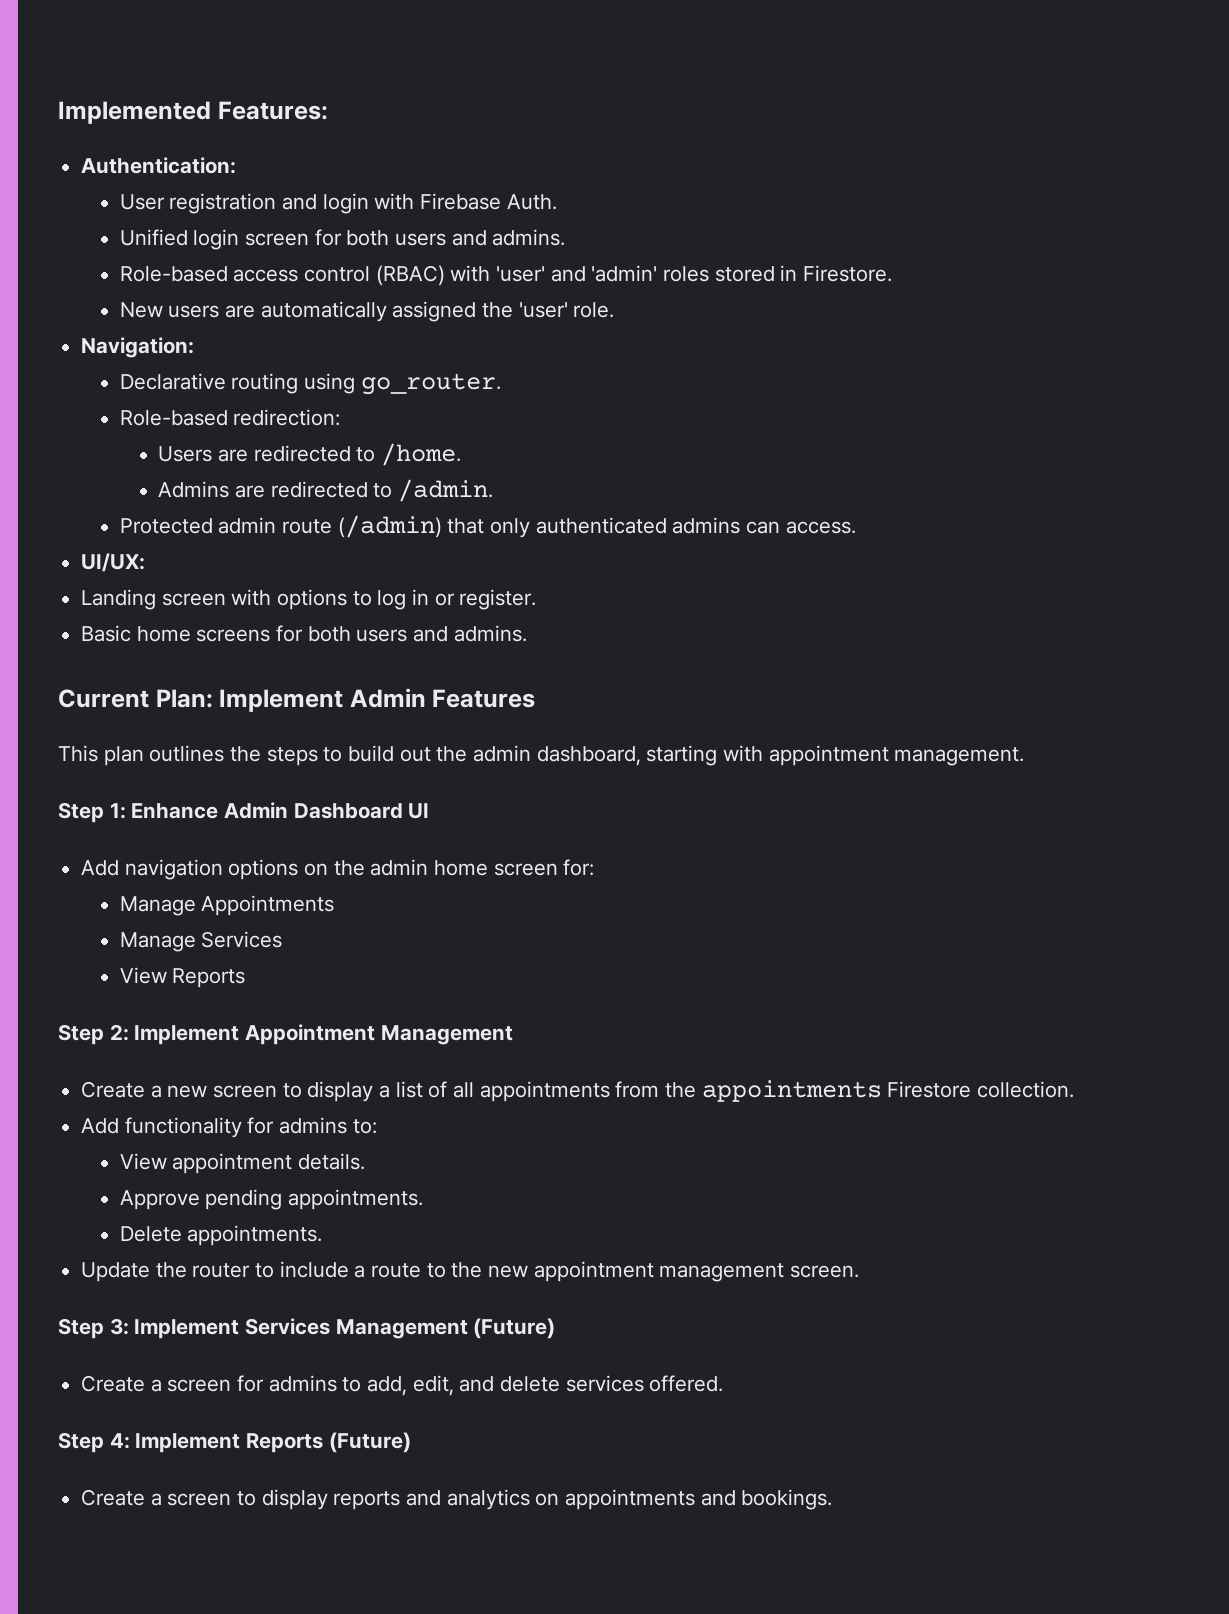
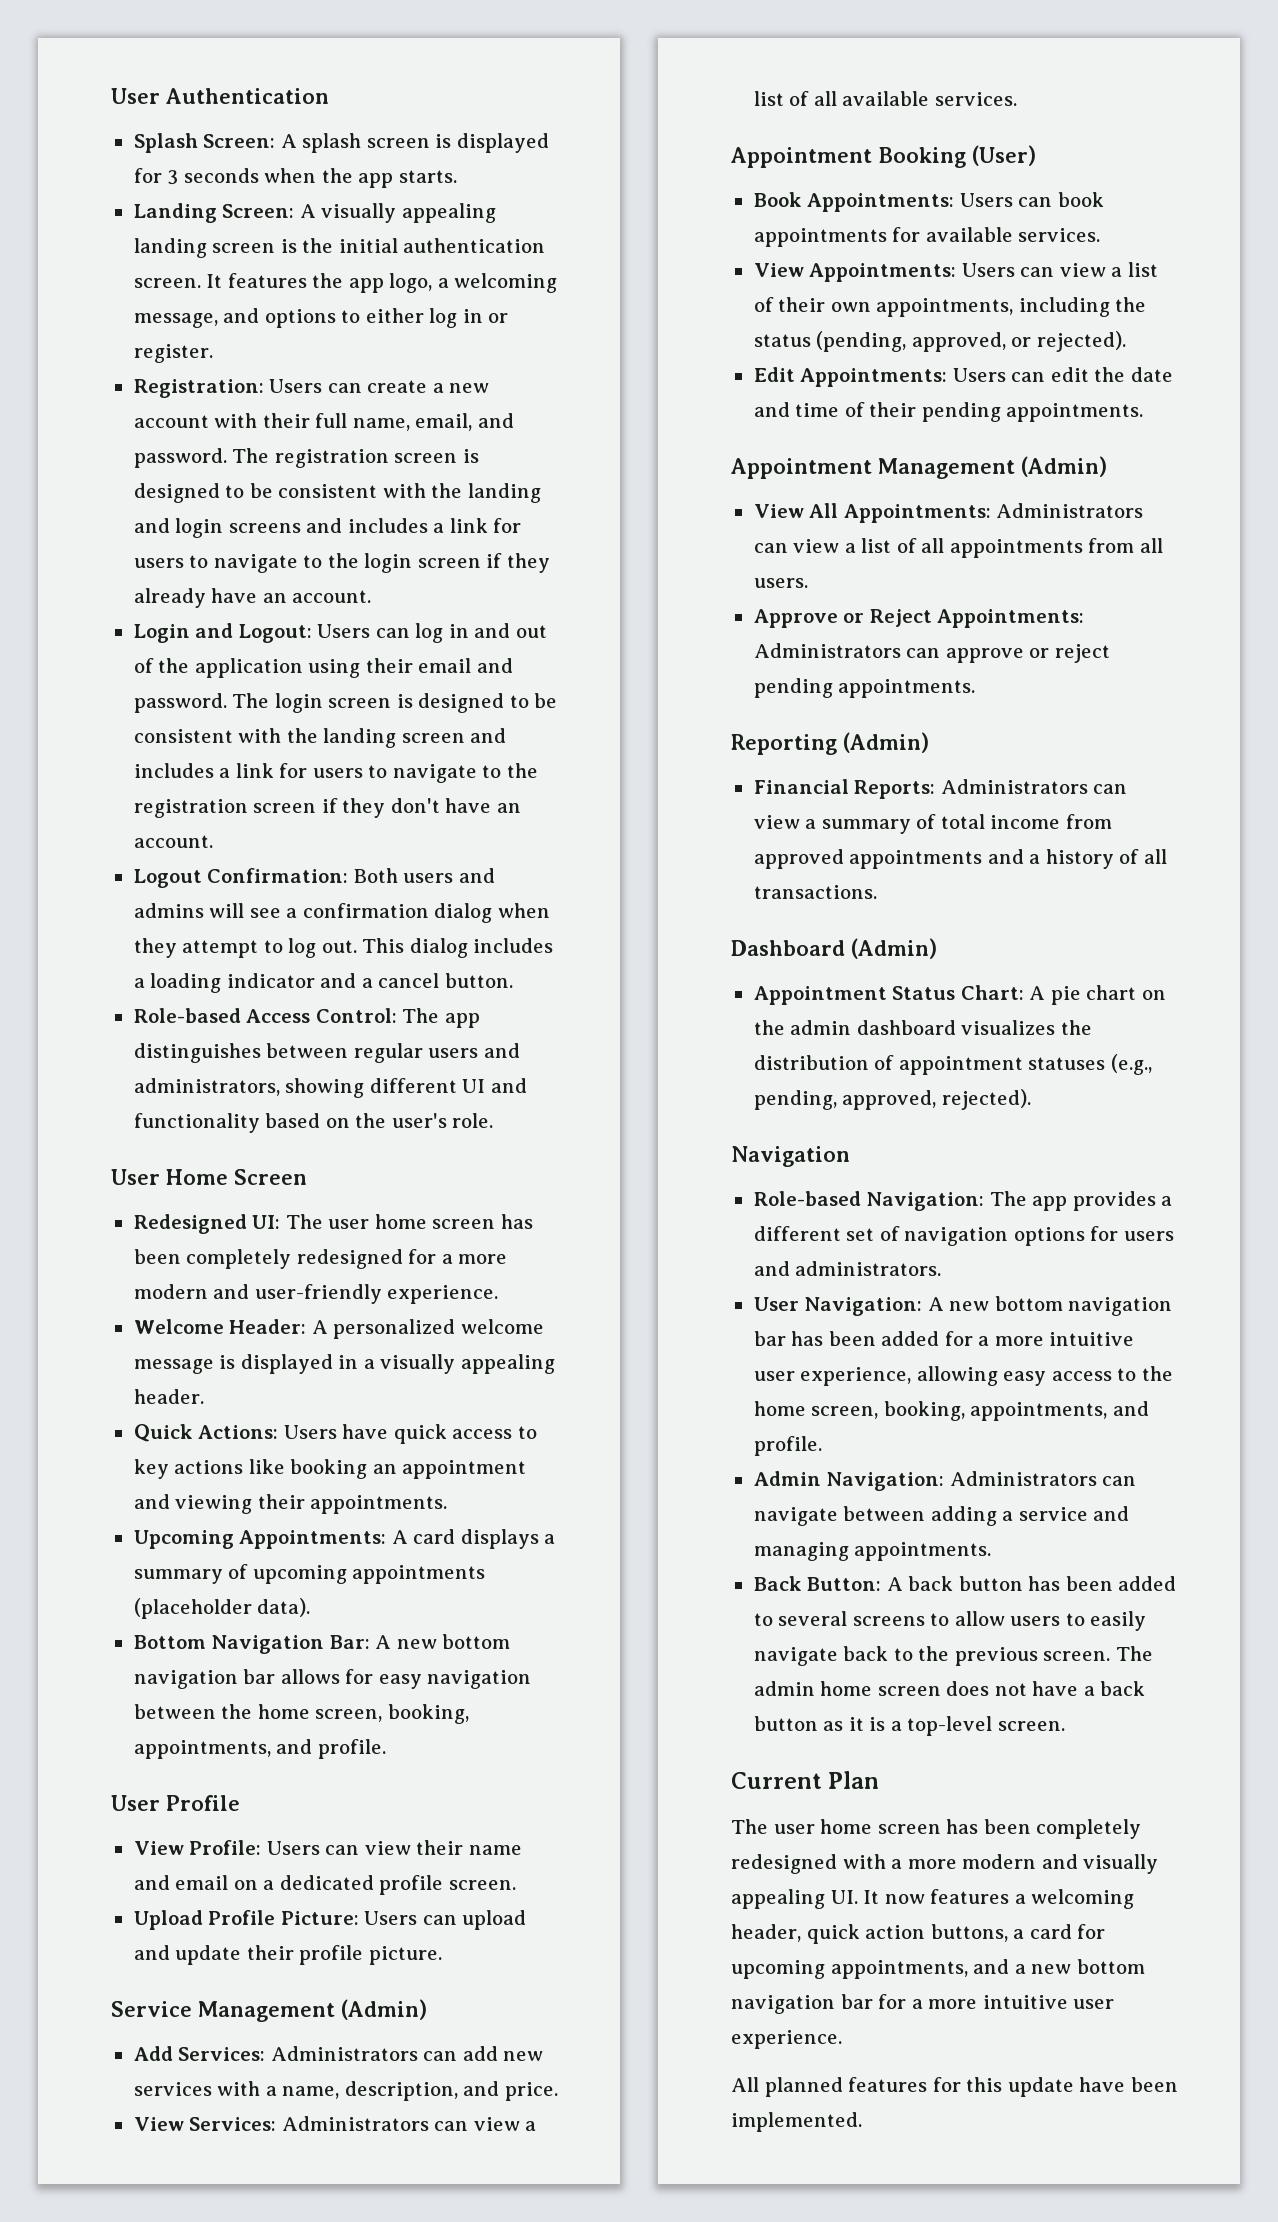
[58,101,328,124] [81,157,237,174] [119,193,557,214] [119,229,566,250] [119,265,893,286] [119,301,615,322] [81,337,195,358] [119,373,501,395] [119,409,341,426] [158,443,462,466] [158,479,494,502] [119,515,856,538] [81,553,146,572] [81,589,272,610] Implemented Features: // Authentication: // User registration and login with Firebase Auth. // Unified login screen for both users and admins. // Role-based access control (RBAC) with 'user' and 'admin' roles stored in Firestore. // New users are automatically assigned the 'user' role. // Navigation: // Declarative routing using go_router. // Role-based redirection: // Users are redirected to /home. // Admins are redirected to /admin. // Protected admin route (/admin) that only authenticated admins can access. // UI/UX: // Landing screen with -> [111,88,329,104] [133,133,549,153] [133,168,457,188] [133,203,496,223] [133,238,546,258] [133,273,558,293] [133,308,260,328] User Authentication // Splash Screen: A splash screen is displayed for 3 seconds when the app starts. // Landing Screen: A visually appealing landing screen is the initial authentication screen. It features the app logo, a welcoming message, and
(372, 598) none -> [365,308,424,323] either
[81,625,527,642] [58,688,536,712] [58,745,1025,766] [58,802,430,823] [81,859,595,880] [119,895,335,916] [119,931,283,952] [119,967,246,988] [58,1024,513,1045] [81,1081,374,1102] Basic home screens for both users and admins. // Current Plan: Implement Admin Features // This plan outlines the steps to build out the admin dashboard, starting with appointment management. // Step 1: Enhance Admin Dashboard UI // Add navigation options on the admin home screen for: // Manage Appointments // Manage Services // View Reports // Step 2: Implement Appointment Management // Create a new screen to display -> [133,379,490,398] [133,413,514,431] [133,448,479,468] [133,483,541,503] [133,518,522,538] [133,553,550,573] [133,588,372,608] [133,623,547,643] [133,658,513,678] [133,693,558,713] [133,728,507,748] [133,763,538,783] [133,798,521,818] [133,835,213,848] [133,868,495,888] [133,903,550,923] [133,938,554,958] [133,973,513,993] [133,1008,480,1028] [133,1043,520,1063] [133,1078,527,1098] [133,1113,494,1133] [111,1169,307,1185] [133,1214,533,1234] [133,1249,508,1269] [133,1284,499,1304] [133,1319,544,1339] [133,1354,555,1374] [133,1389,204,1404] [133,1424,537,1444] [133,1459,527,1479] [133,1494,448,1514] [133,1529,556,1549] [133,1564,486,1584] [133,1598,311,1619] [133,1634,511,1654] [133,1669,532,1689] [133,1704,469,1724] [133,1739,386,1759] [111,1795,240,1811] [133,1840,522,1855] [133,1875,516,1895] [133,1910,527,1930] [133,1945,442,1965] [111,1999,427,2022] [133,2046,544,2061] [133,2081,558,2101] [133,2116,537,2131] [753,91,1017,106] [731,145,1036,168] [753,192,1104,212] [753,227,1101,247] [753,262,1158,282] [753,297,1147,317] [753,331,1126,352] [753,367,1173,387] [753,402,1144,422] [731,456,1107,479] [753,503,1144,523] [753,539,840,553] Registration: Users can create a new account with their full name, email, and password. The registration screen is designed to be consistent with the landing and login screens and includes a link for users to navigate to the login screen if they already have an account. // Login and Logout: Users can log in and out of the application using their email and password. The login screen is designed to be consistent with the landing screen and includes a link for users to navigate to the registration screen if they don't have an account. // Logout Confirmation: Both users and admins will see a confirmation dialog when they attempt to log out. This dialog includes a loading indicator and a cancel button. // Role-based Access Control: The app distinguishes between regular users and administrators, showing different UI and functionality based on the user's role. // User Home Screen // Redesigned UI: The user home screen has been completely redesigned for a more modern and user-friendly experience. // Welcome Header: A personalized welcome message is displayed in a visually appealing header. // Quick Actions: Users have quick access to key actions like booking an appointment and viewing their appointments. // Upcoming Appointments: A card displays a summary of upcoming appointments (placeholder data). // Bottom Navigation Bar: A new bottom navigation bar allows for easy navigation between the home screen, booking, appointments, and profile. // User Profile // View Profile: Users can view their name and email on a dedicated profile screen. // Upload Profile Picture: Users can upload and update their profile picture. // Service Management (Admin) // Add Services: Administrators can add new services with a name, description, and price. // View Services: Administrators can view a list of all available services. // Appointment Booking (User) // Book Appointments: Users can book appointments for available services. // View Appointments: Users can view a list of their own appointments, including the status (pending, approved, or rejected). // Edit Appointments: Users can edit the date and time of their pending appointments. // Appointment Management (Admin) // View All Appointments: Administrators can view
[665,1080,1075,1102] [81,1117,377,1138] [119,1153,366,1174] [119,1189,424,1210] [119,1225,323,1246] [81,1261,860,1282] [58,1318,556,1339] [81,1375,724,1396] [58,1432,411,1453] [81,1489,833,1510] the appointments Firestore collection. // Add functionality for admins to: // View appointment details. // Approve pending appointments. // Delete appointments. // Update the router to include a route to the new appointment management screen. // Step 3: Implement Services Management (Future) // Create a screen for admins to add, edit, and delete services offered. // Step 4: Implement Reports (Future) // Create a screen to display reports and analytics on appointments and bookings. -> [1139,538,1163,553] [753,578,808,588] [753,609,1085,628] [753,643,1110,663] [753,678,976,698] [731,732,929,755] [753,779,1128,799] [753,814,1112,834] [753,849,1167,869] [753,885,877,899] [731,938,937,959] [753,985,1166,1005] [753,1020,1092,1035] [753,1054,1152,1075] [753,1089,1031,1110] [731,1146,850,1167] [753,1191,1173,1211] [753,1226,1174,1246] [753,1261,942,1276] [753,1296,1173,1316] [753,1331,1135,1346] [753,1366,1173,1386] [753,1401,1149,1421] [753,1436,822,1456] [753,1471,1137,1491] [753,1506,1130,1526] [753,1542,992,1561] [753,1576,1177,1591] [753,1611,1147,1631] [753,1646,1153,1666] [753,1681,1146,1696] [753,1716,1065,1736] [731,1771,880,1789] [731,1819,1142,1839] [731,1854,1159,1874] [731,1889,1135,1909] [731,1924,1106,1944] [731,1959,1145,1979] [731,1994,1115,2014] [731,2030,842,2049] [731,2077,1178,2097] [731,2112,862,2132] all users. // Approve or Reject Appointments: Administrators can approve or reject pending appointments. // Reporting (Admin) // Financial Reports: Administrators can view a summary of total income from approved appointments and a history of all transactions. // Dashboard (Admin) // Appointment Status Chart: A pie chart on the admin dashboard visualizes the distribution of appointment statuses (e.g., pending, approved, rejected). // Navigation // Role-based Navigation: The app provides a different set of navigation options for users and administrators. // User Navigation: A new bottom navigation bar has been added for a more intuitive user experience, allowing easy access to the home screen, booking, appointments, and profile. // Admin Navigation: Administrators can navigate between adding a service and managing appointments. // Back Button: A back button has been added to several screens to allow users to easily navigate back to the previous screen. The admin home screen does not have a back button as it is a top-level screen. // Current Plan // The user home screen has been completely redesigned with a more modern and visually appealing UI. It now features a welcoming header, quick action buttons, a card for upcoming appointments, and a new bottom navigation bar for a more intuitive user experience. // All planned features for this update have been implemented.

